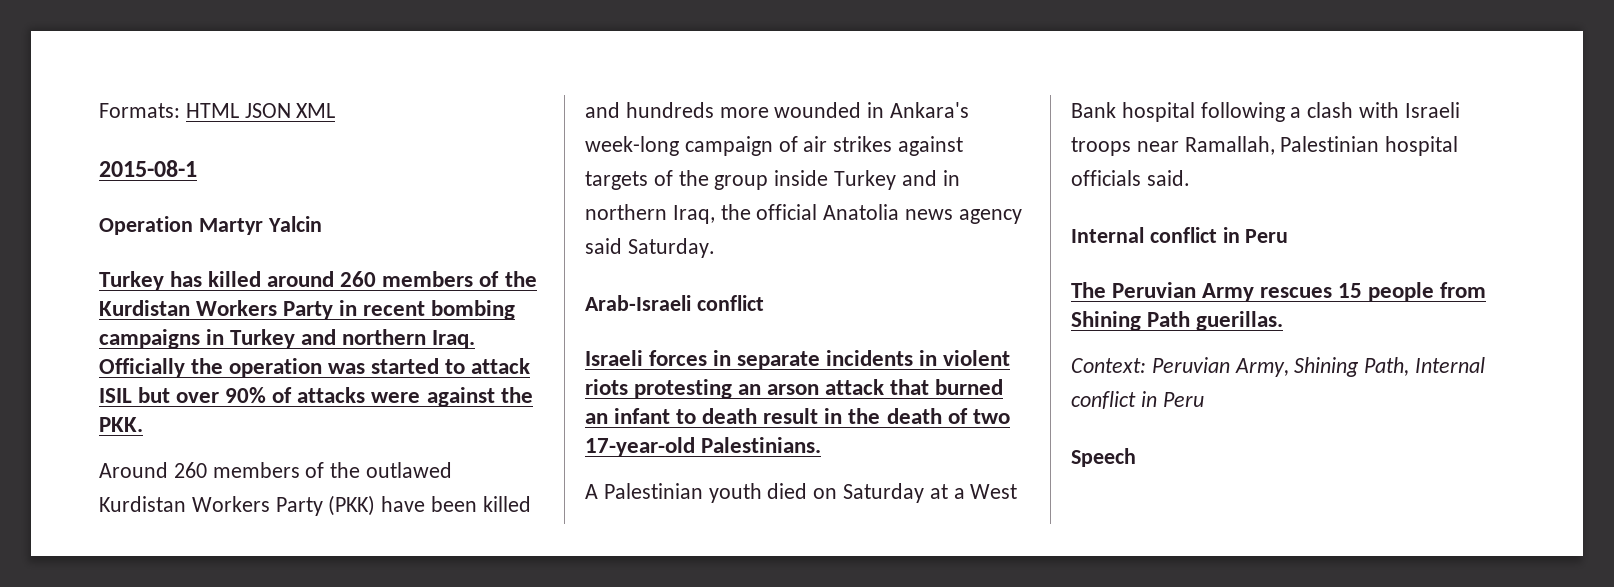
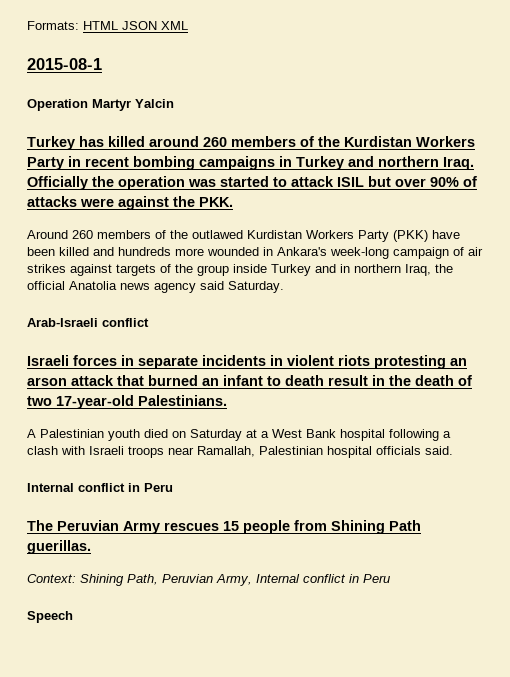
[1151,357,1410,377] Peruvian Army, Shining Path, -> [80,574,252,586] Shining Path, Peruvian Army,

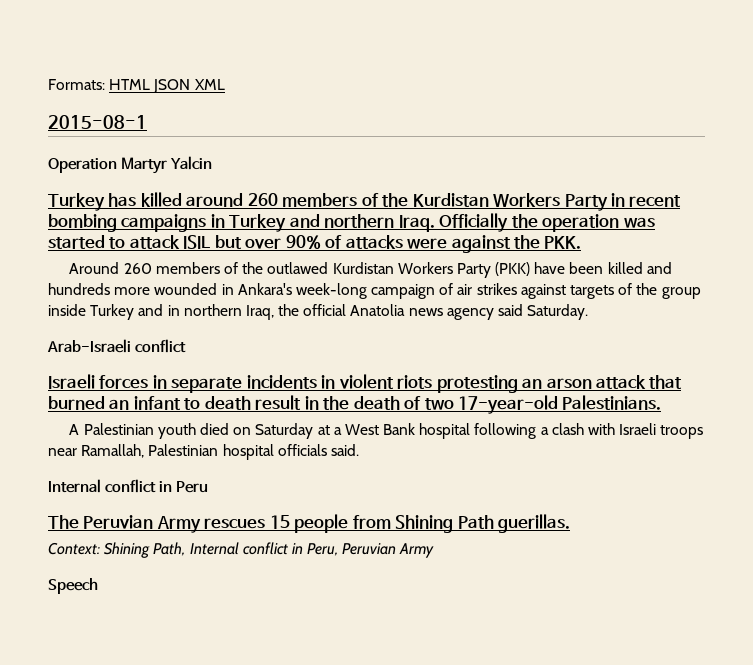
[162,574,390,586] Peruvian Army, Internal conflict in Peru -> [189,542,435,558] Internal conflict in Peru, Peruvian Army

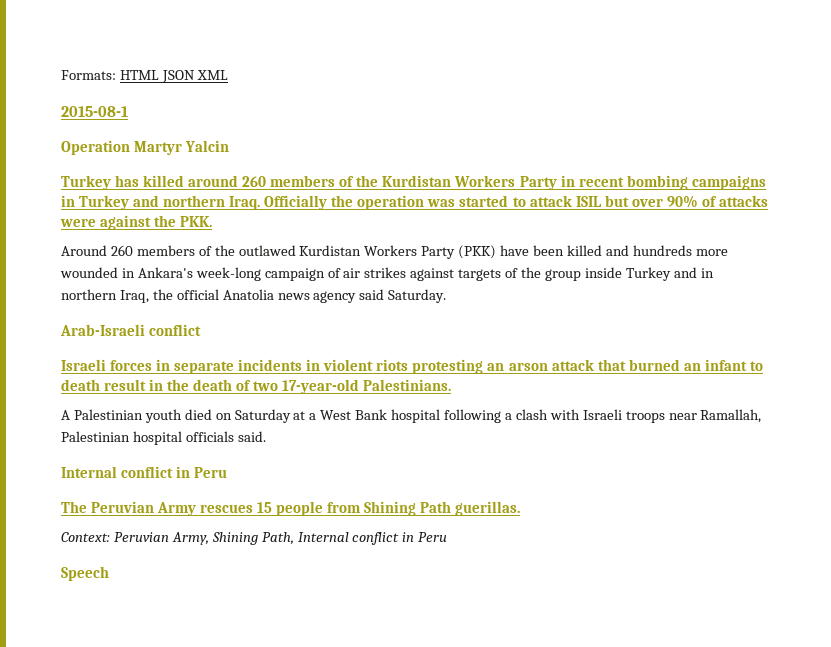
(100, 548) none -> [113,532,209,545] Peruvian Army,
[307,543,435,558] Peru, Peruvian Army -> [418,532,448,542] Peru

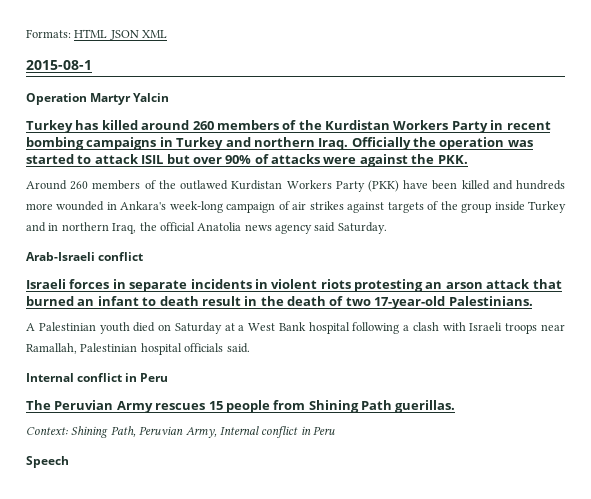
[113,532,294,545] Peruvian Army, Shining Path, -> [71,426,217,438] Shining Path, Peruvian Army,

